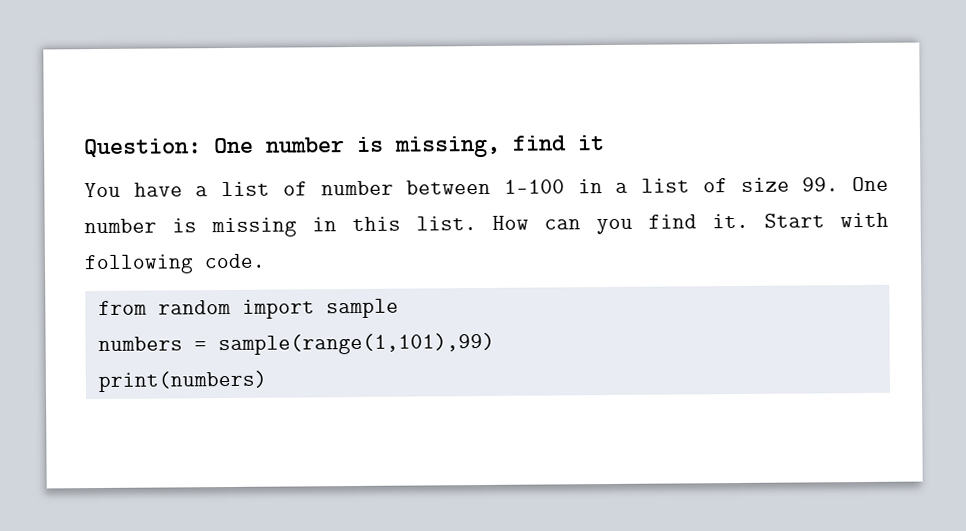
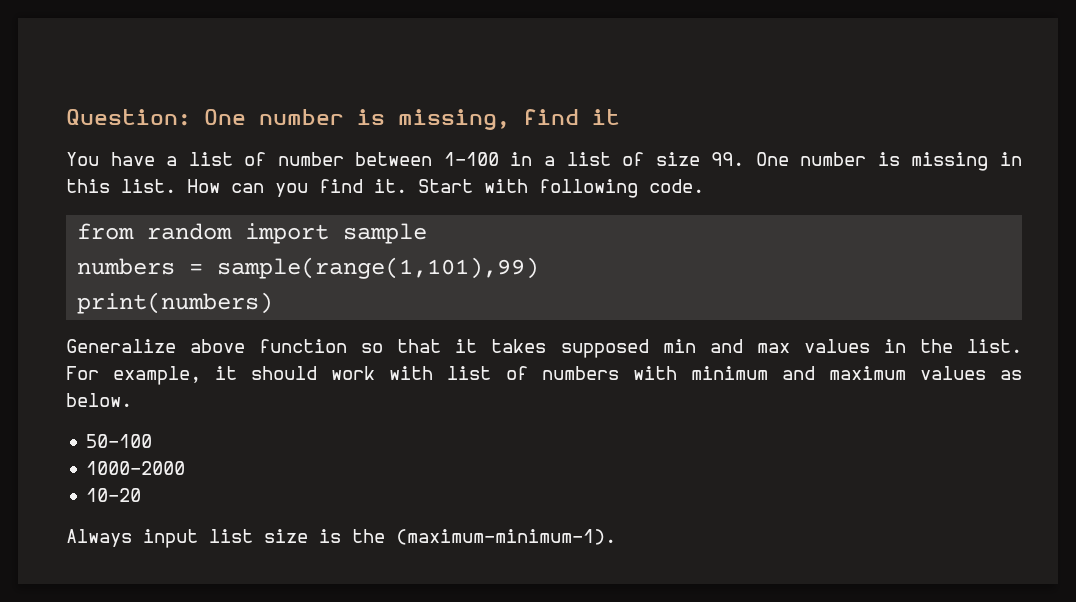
(267, 381) none -> [66,339,1022,358] [66,366,1022,385] [66,393,132,407] [86,434,153,448] [86,461,186,475] [86,488,142,502] [66,529,616,548] // Generalize above function so that it takes supposed min and max values in the list. For example, it should work with list of numbers with minimum and maximum values as below. // 50-100 // 1000-2000 // 10-20 // Always input list size is the (maximum-minimum-1).

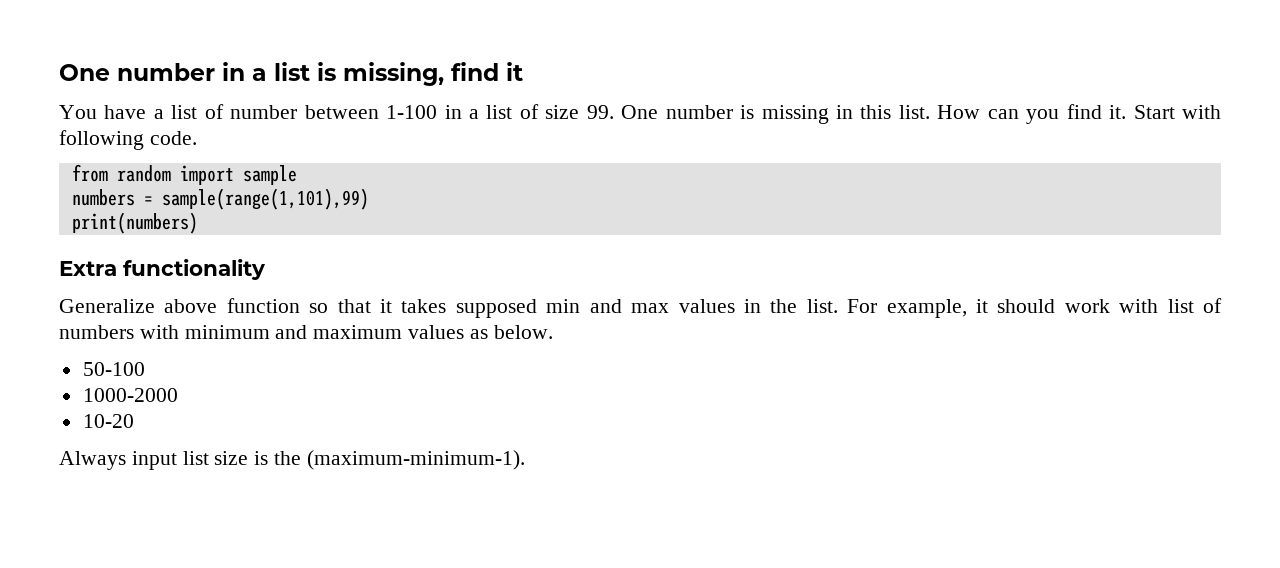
[66,109,344,126] Question: One number -> [59,62,310,81] One number in a list
(274, 303) none -> [59,259,266,280] // Extra functionality

